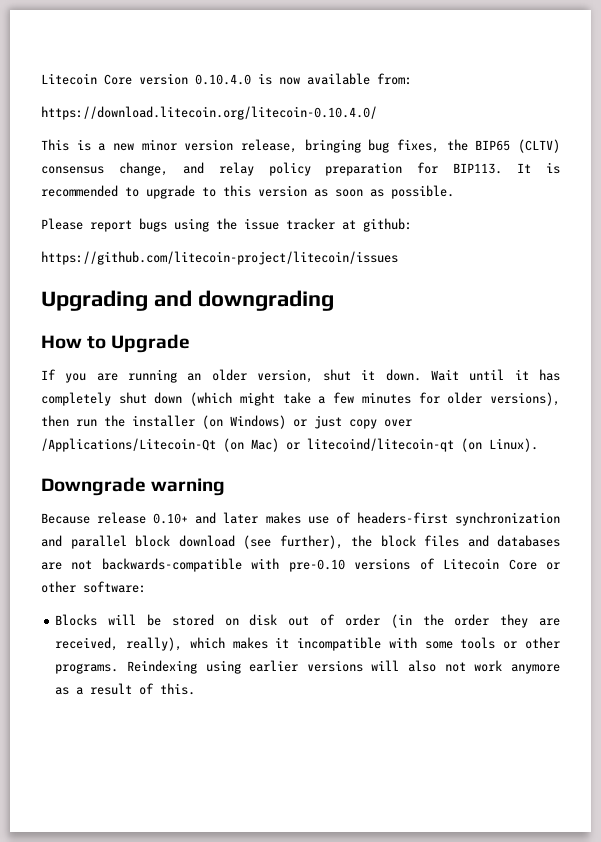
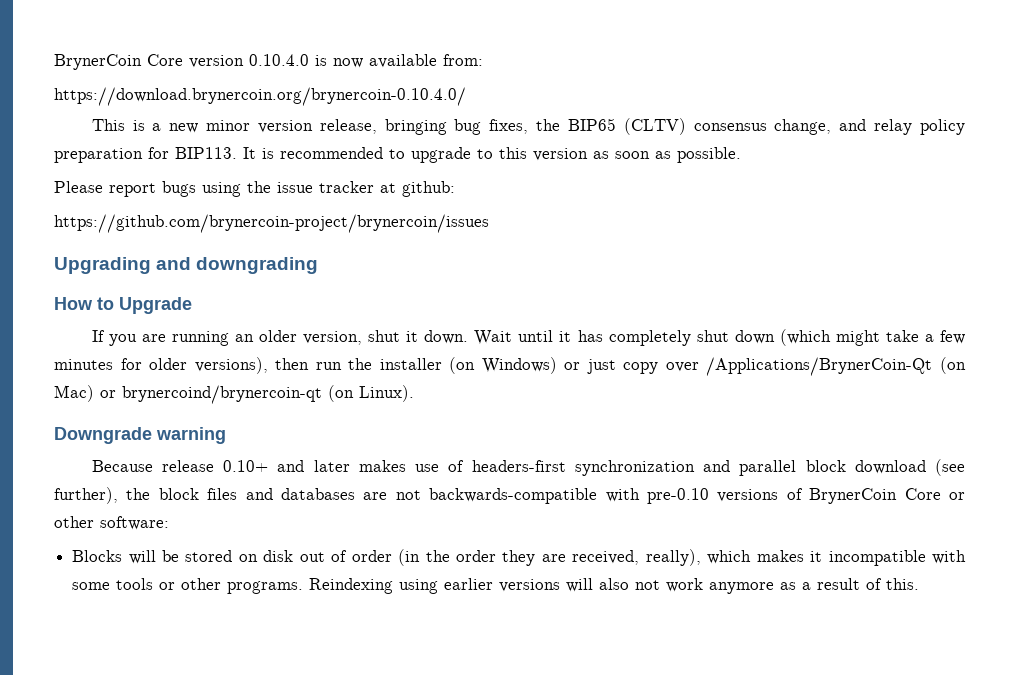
[41,73,97,85] Litecoin -> [54,54,142,70] BrynerCoin
[41,106,377,120] https://download.litecoin.org/litecoin-0.10.4.0/ -> [54,87,466,106] https://download.brynercoin.org/brynercoin-0.10.4.0/
[41,251,398,265] https://github.com/litecoin-project/litecoin/issues -> [54,214,489,233] https://github.com/brynercoin-project/brynercoin/issues
[41,438,216,452] /Applications/Litecoin-Qt -> [706,357,933,376] /Applications/BrynerCoin-Qt
[307,438,454,452] litecoind/litecoin-qt -> [122,385,322,404] brynercoind/brynercoin-qt
[443,558,500,570] Litecoin -> [809,488,898,504] BrynerCoin

